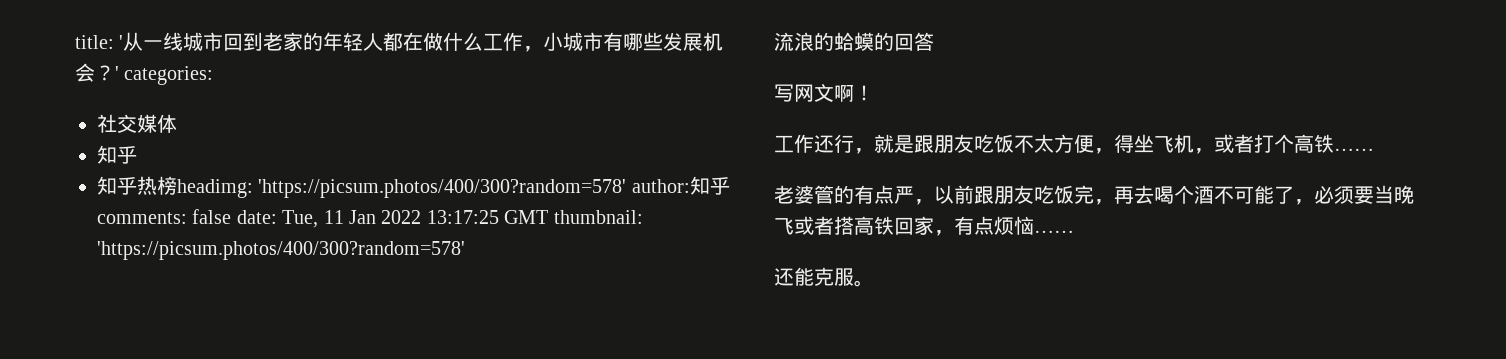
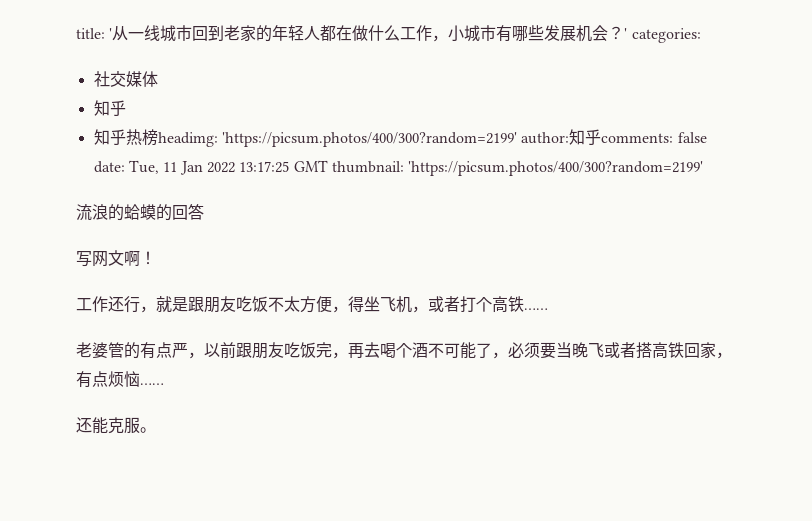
[258,179,627,198] 'https://picsum.photos/400/300?random=578' -> [221,132,517,147] 'https://picsum.photos/400/300?random=2199'
[97,241,465,260] 'https://picsum.photos/400/300?random=578' -> [408,161,704,176] 'https://picsum.photos/400/300?random=2199'

